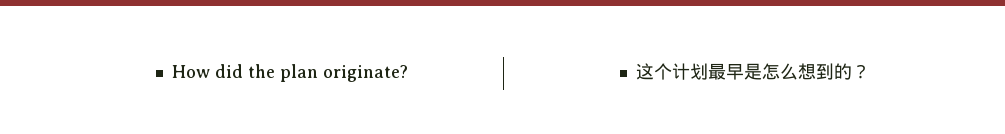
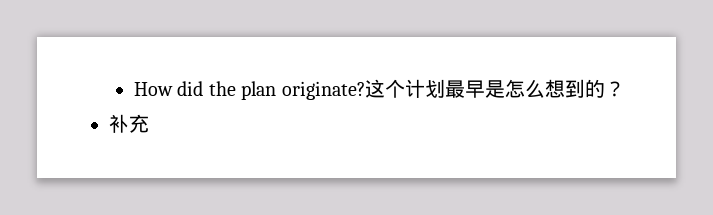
(409, 73) // -> (365, 90) none
(871, 71) none -> [108,114,149,133] // 补充

